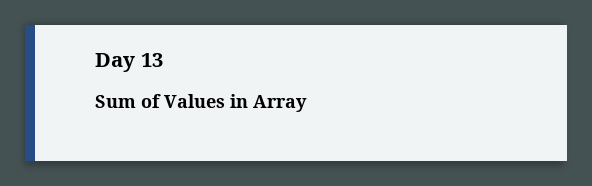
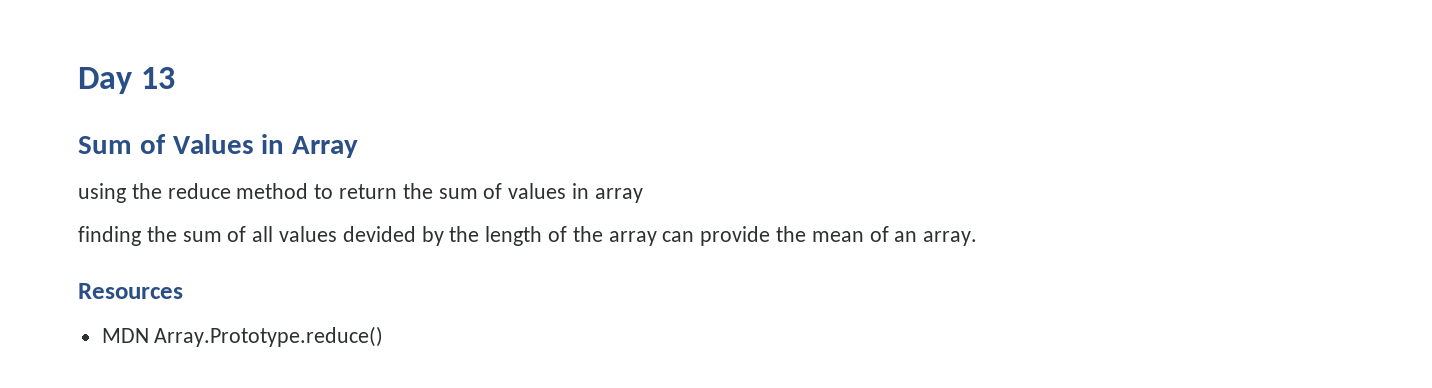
(307, 103) none -> [78,183,643,203] [78,226,978,246] [78,283,183,299] [101,326,384,347] // using the reduce method to return the sum of values in array // finding the sum of all values devided by the length of the array can provide the mean of an array. // Resources // MDN Array.Prototype.reduce()

